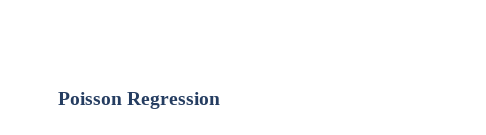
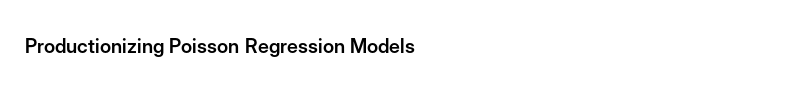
(58, 98) none -> [25,38,164,57] Productionizing
(221, 100) none -> [349,38,415,53] Models

